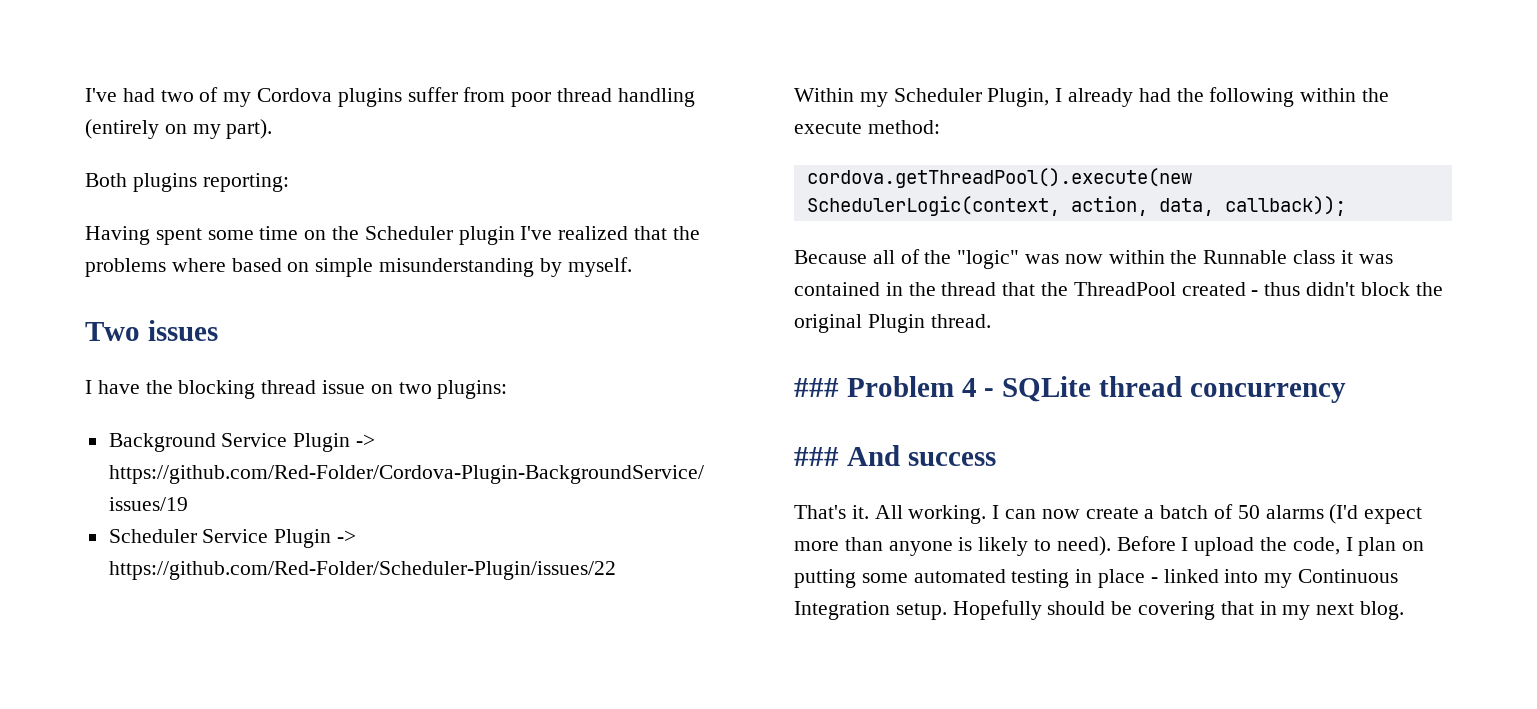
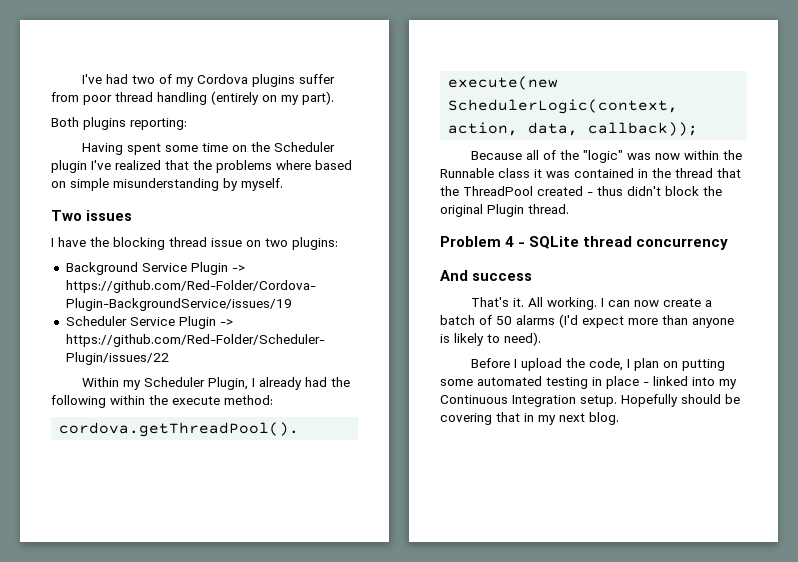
[794,378,839,397] ### -> (569, 209) none
[794,447,839,466] ### -> (729, 244) none
(1111, 546) none -> (541, 339) //

